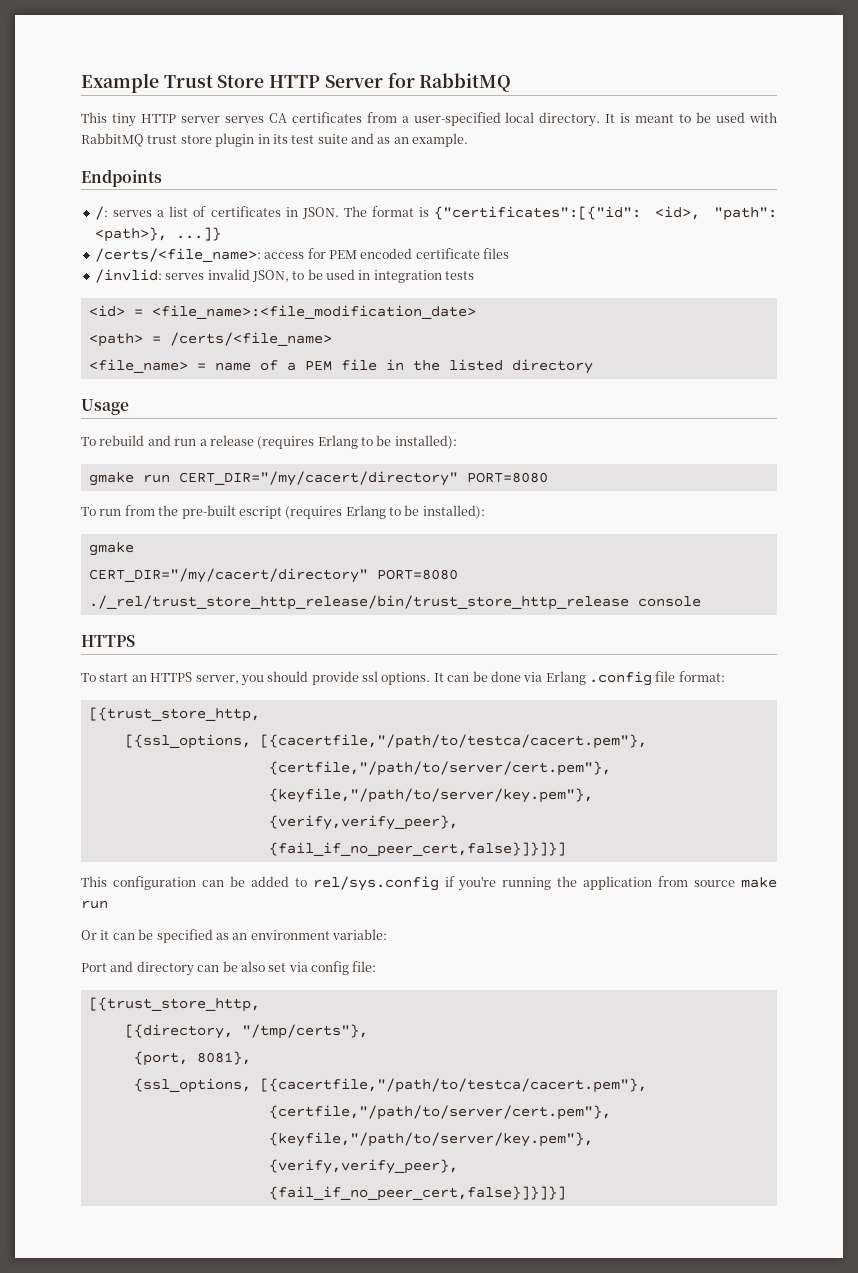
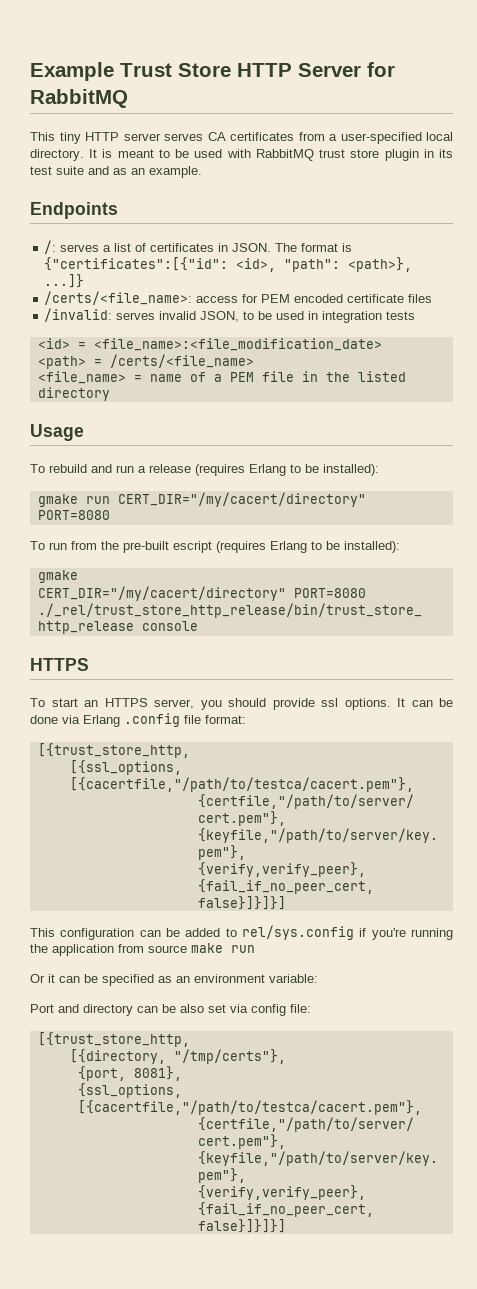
[94,269,162,283] /invlid: -> [44,308,113,322] /invalid:

